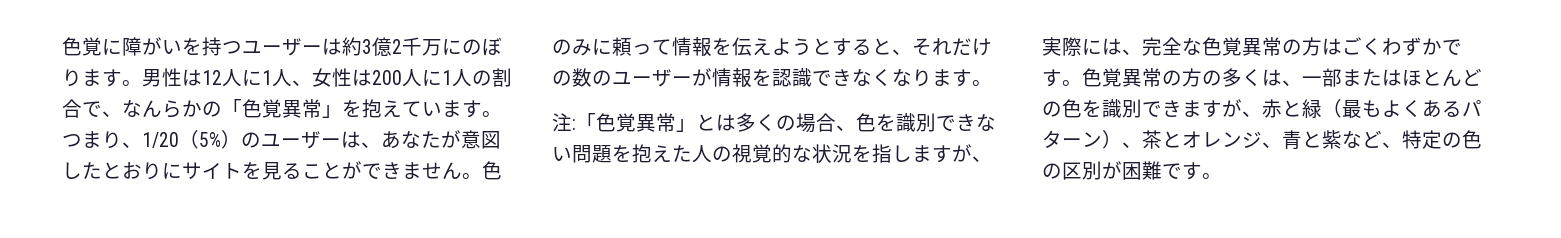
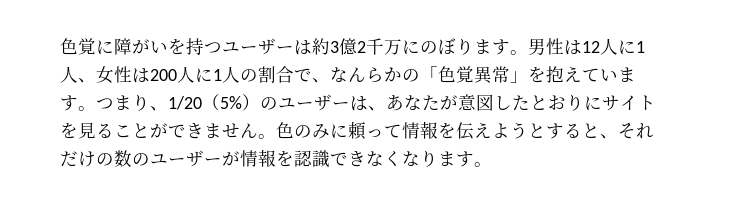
[552,113,996,133] [552,144,992,163] [1042,37,1462,57] [1042,68,1482,87] [1042,99,1482,118] [1042,130,1482,150] [1042,161,1222,180] // 注:「色覚異常」とは多くの場合、色を識別できない問題を抱えた人の視覚的な状況を指しますが、実際には、完全な色覚異常の方はごくわずかです。色覚異常の方の多くは、一部またはほとんどの色を識別できますが、赤と緑（最もよくあるパターン）、茶とオレンジ、青と紫など、特定の色の区別が困難です。 -> (492, 164) none

